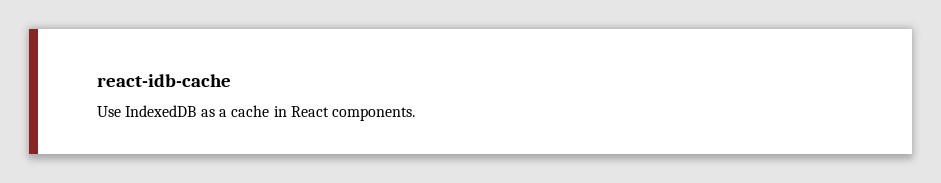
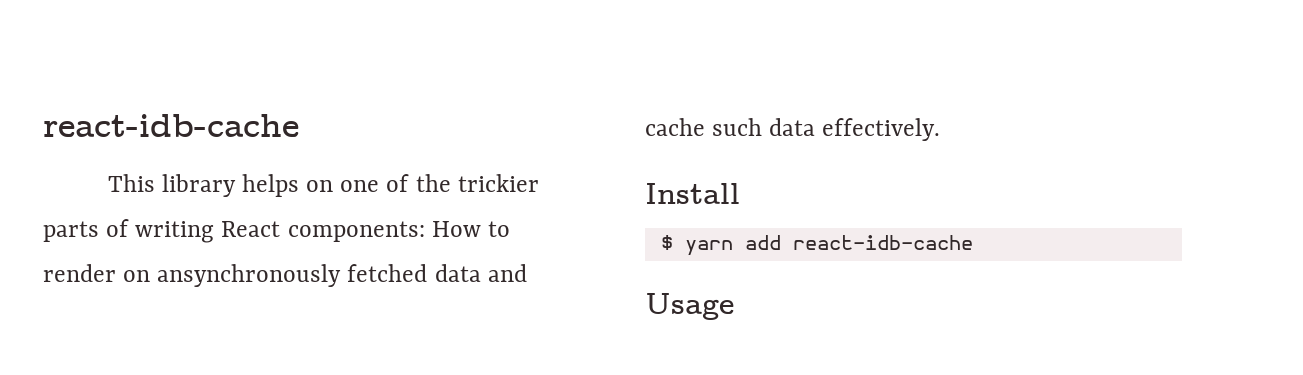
[97,74,231,87] [97,105,416,121] react-idb-cache // Use IndexedDB as a cache in React components. -> [43,114,299,137] [107,174,539,197] [43,219,510,243] [43,264,527,287] [645,118,941,141] [645,183,740,204] [660,235,973,256] [645,293,734,320] react-idb-cache // This library helps on one of the trickier parts of writing React components: How to render on ansynchronously fetched data and cache such data effectively. // Install // $ yarn add react-idb-cache // Usage

